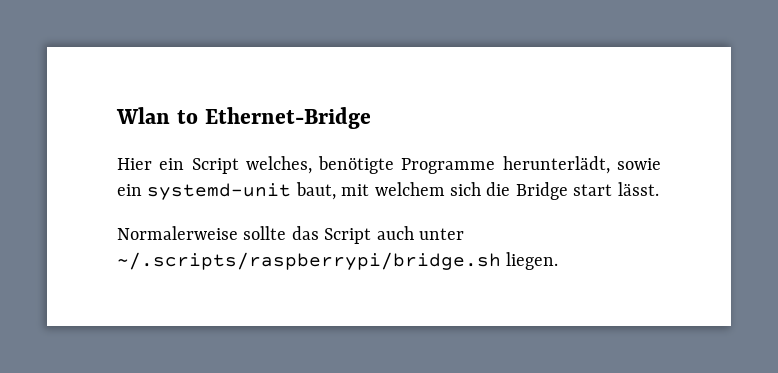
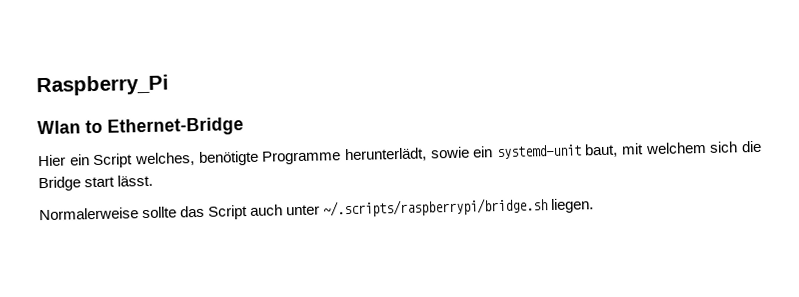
(116, 115) none -> [36,74,169,97] Raspberry_Pi //

